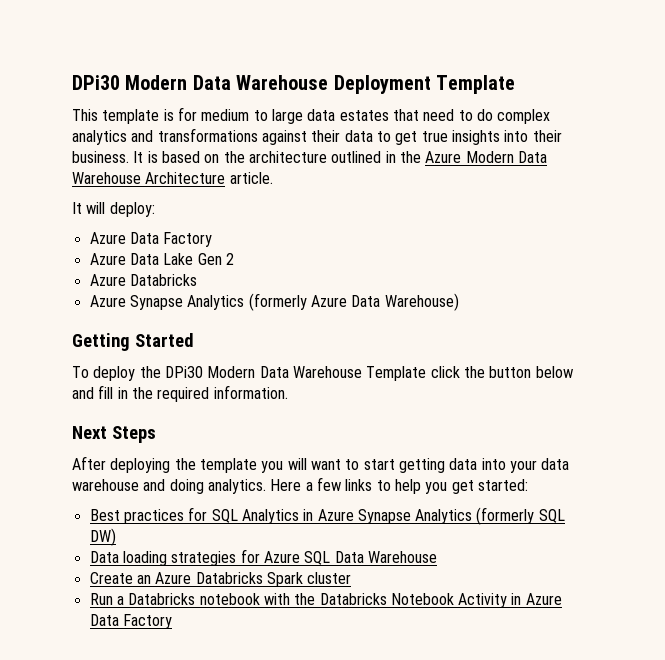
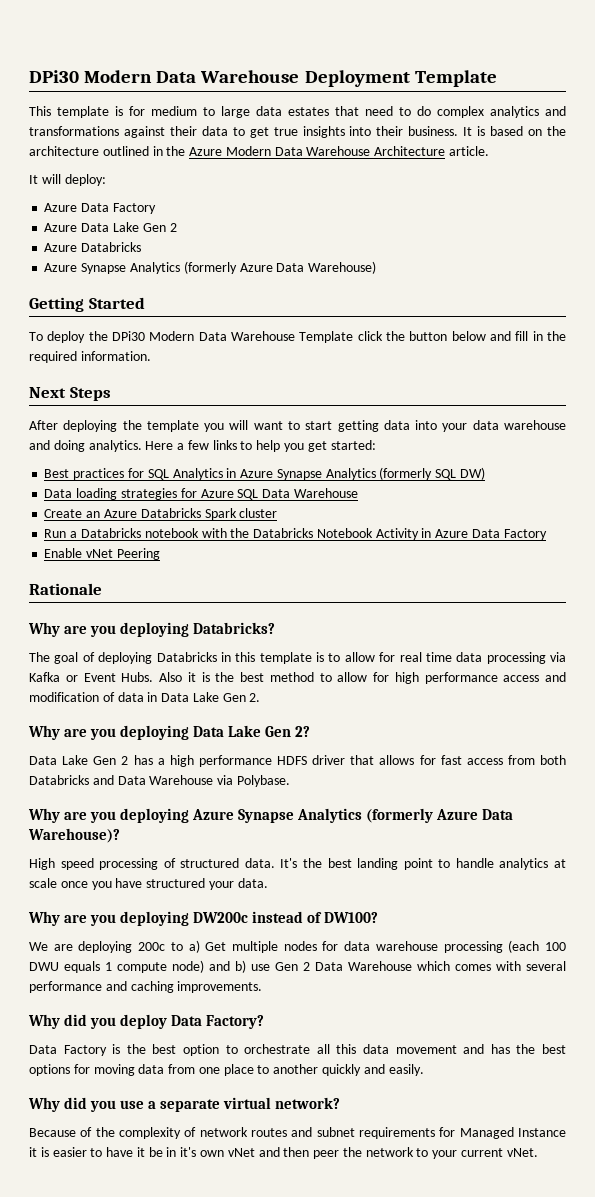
(172, 621) none -> [44,548,160,560] [29,583,102,595] [28,622,276,637] [29,652,566,664] [29,672,566,684] [29,692,261,702] [28,725,311,740] [29,755,566,767] [29,775,290,787] [28,808,514,823] [28,828,120,843] [29,858,566,870] [29,878,268,890] [28,911,379,926] [29,940,567,953] [29,960,566,973] [29,981,263,993] [28,1014,265,1029] [29,1044,567,1056] [29,1064,424,1076] [28,1097,341,1112] [29,1127,566,1139] [29,1147,538,1159] // Enable vNet Peering // Rationale // Why are you deploying Databricks? // The goal of deploying Databricks in this template is to allow for real time data processing via Kafka or Event Hubs. Also it is the best method to allow for high performance access and modification of data in Data Lake Gen 2. // Why are you deploying Data Lake Gen 2? // Data Lake Gen 2 has a high performance HDFS driver that allows for fast access from both Databricks and Data Warehouse via Polybase. // Why are you deploying Azure Synapse Analytics (formerly Azure Data Warehouse)? // High speed processing of structured data. It's the best landing point to handle analytics at scale once you have structured your data. // Why are you deploying DW200c instead of DW100? // We are deploying 200c to a) Get multiple nodes for data warehouse processing (each 100 DWU equals 1 compute node) and b) use Gen 2 Data Warehouse which comes with several performance and caching improvements. // Why did you deploy Data Factory? // Data Factory is the best option to orchestrate all this data movement and has the best options for moving data from one place to another quickly and easily. // Why did you use a separate virtual network? // Because of the complexity of network routes and subnet requirements for Managed Instance it is easier to have it be in it's own vNet and then peer the network to your current vNet.

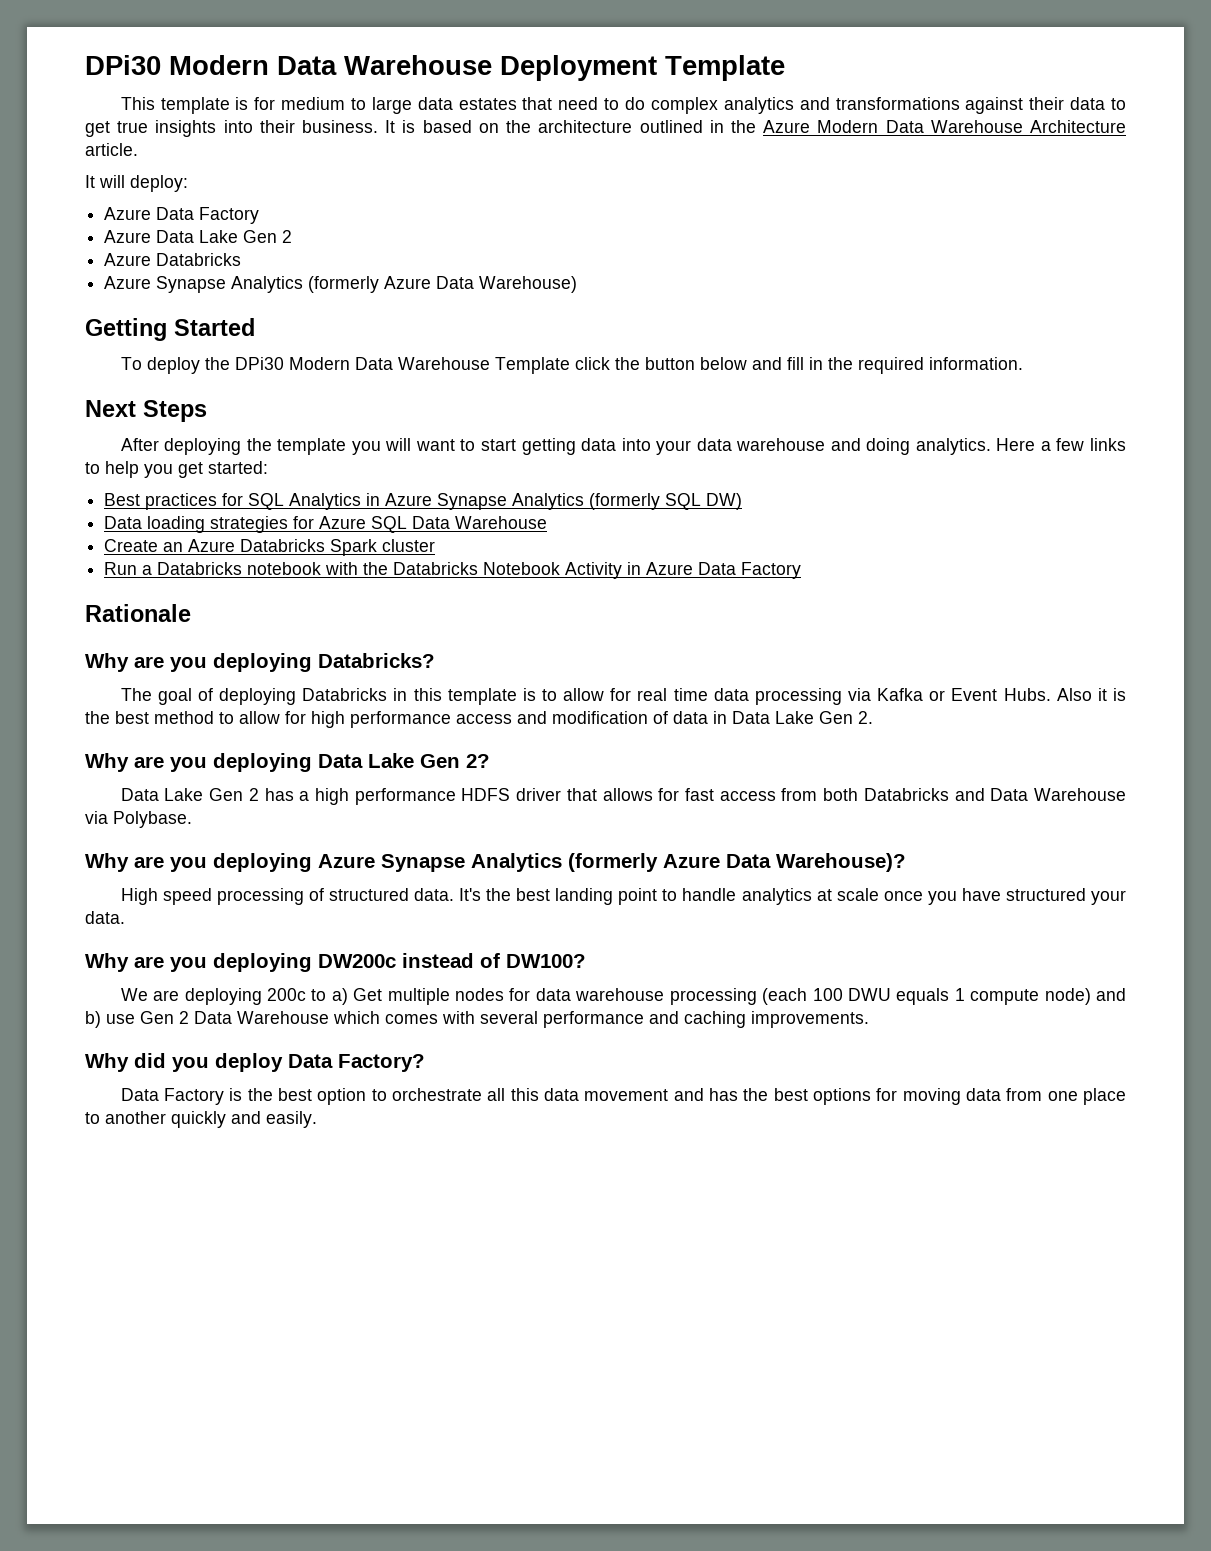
[44,548,160,560] // Enable vNet Peering -> (802, 570) none
[28,1097,341,1112] [29,1127,566,1139] [29,1147,538,1159] // Why did you use a separate virtual network? // Because of the complexity of network routes and subnet requirements for Managed Instance it is easier to have it be in it's own vNet and then peer the network to your current vNet. -> (317, 1119) none

